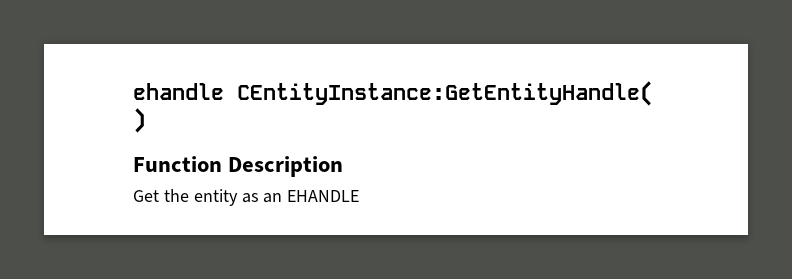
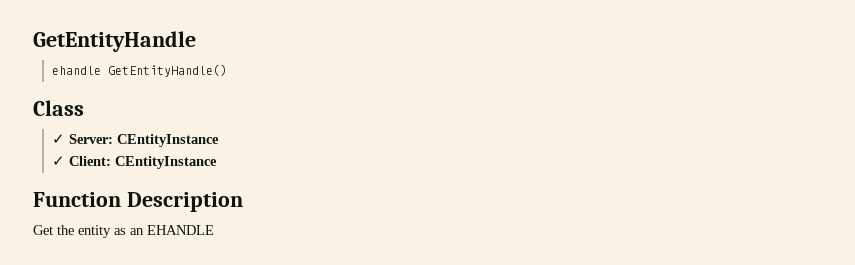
[133,81,653,106] [133,108,146,133] ehandle CEntityInstance:GetEntityHandle( ) -> [33,31,196,52] [51,64,227,77] [33,100,84,116] [51,134,219,147] [51,156,217,169] GetEntityHandle // ehandle GetEntityHandle() // Class // ✓ Server: CEntityInstance // ✓ Client: CEntityInstance

